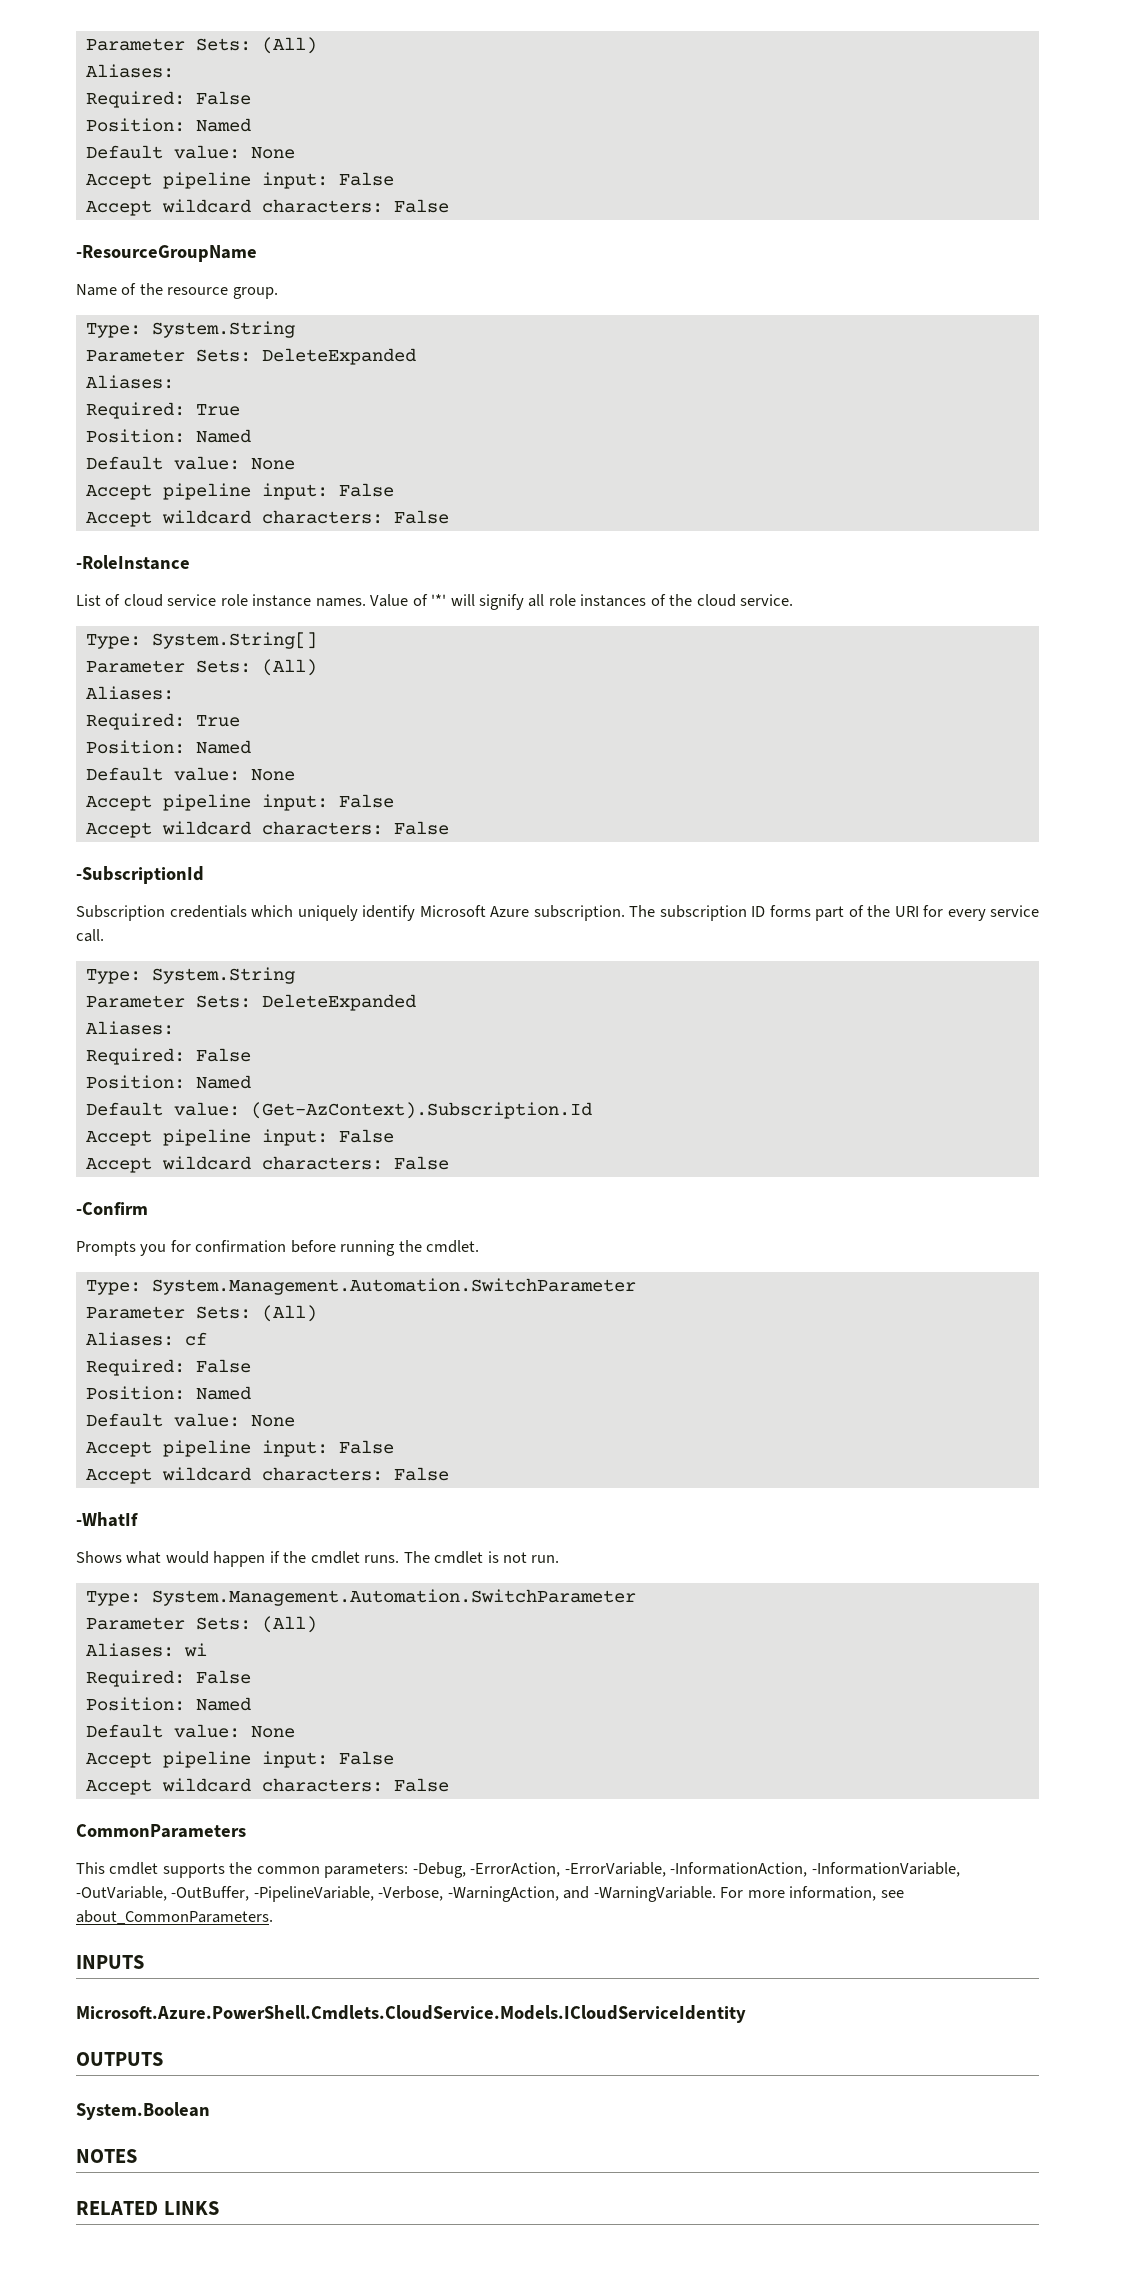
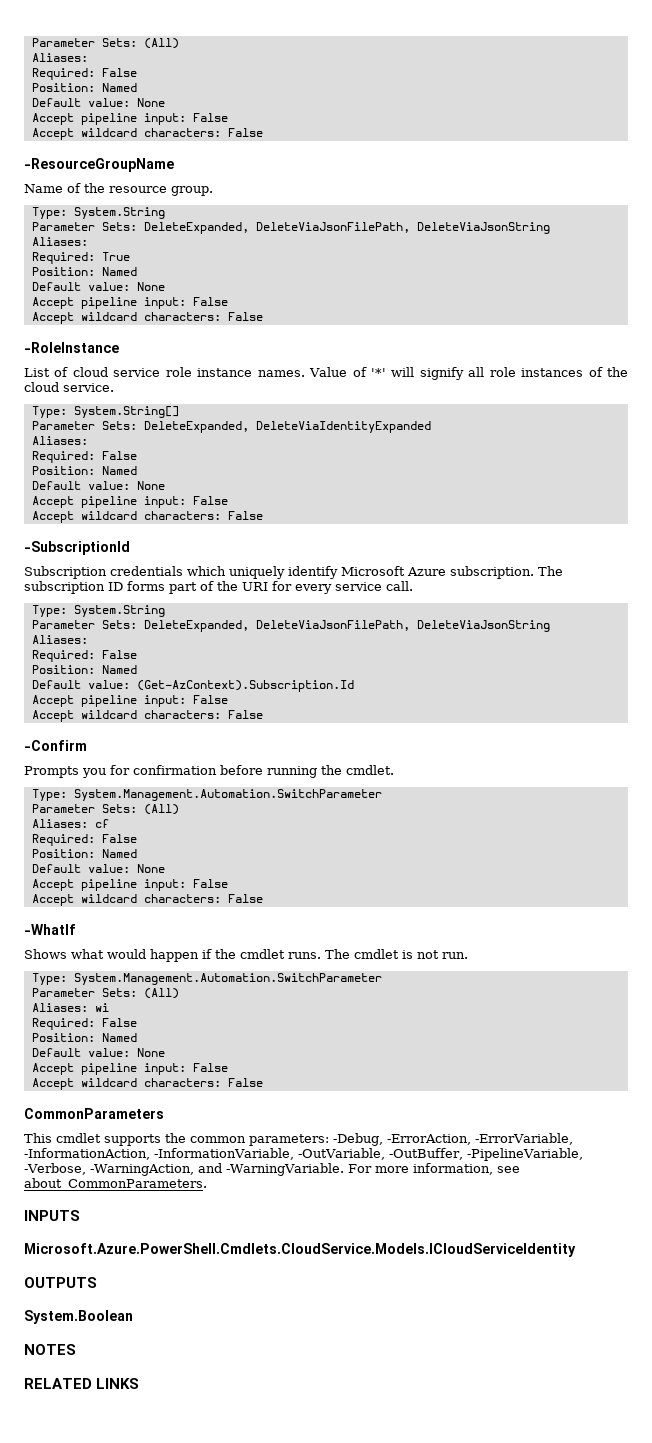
[261,348,416,365] DeleteExpanded -> [143,222,550,234] DeleteExpanded, DeleteViaJsonFilePath, DeleteViaJsonString
[261,659,317,676] [85,686,174,700] [85,713,240,730] (All) // Aliases: // Required: True -> [143,421,431,433] [31,436,88,445] [31,451,137,463] DeleteExpanded, DeleteViaIdentityExpanded // Aliases: // Required: False
[261,994,416,1011] DeleteExpanded -> [143,620,550,632] DeleteExpanded, DeleteViaJsonFilePath, DeleteViaJsonString

